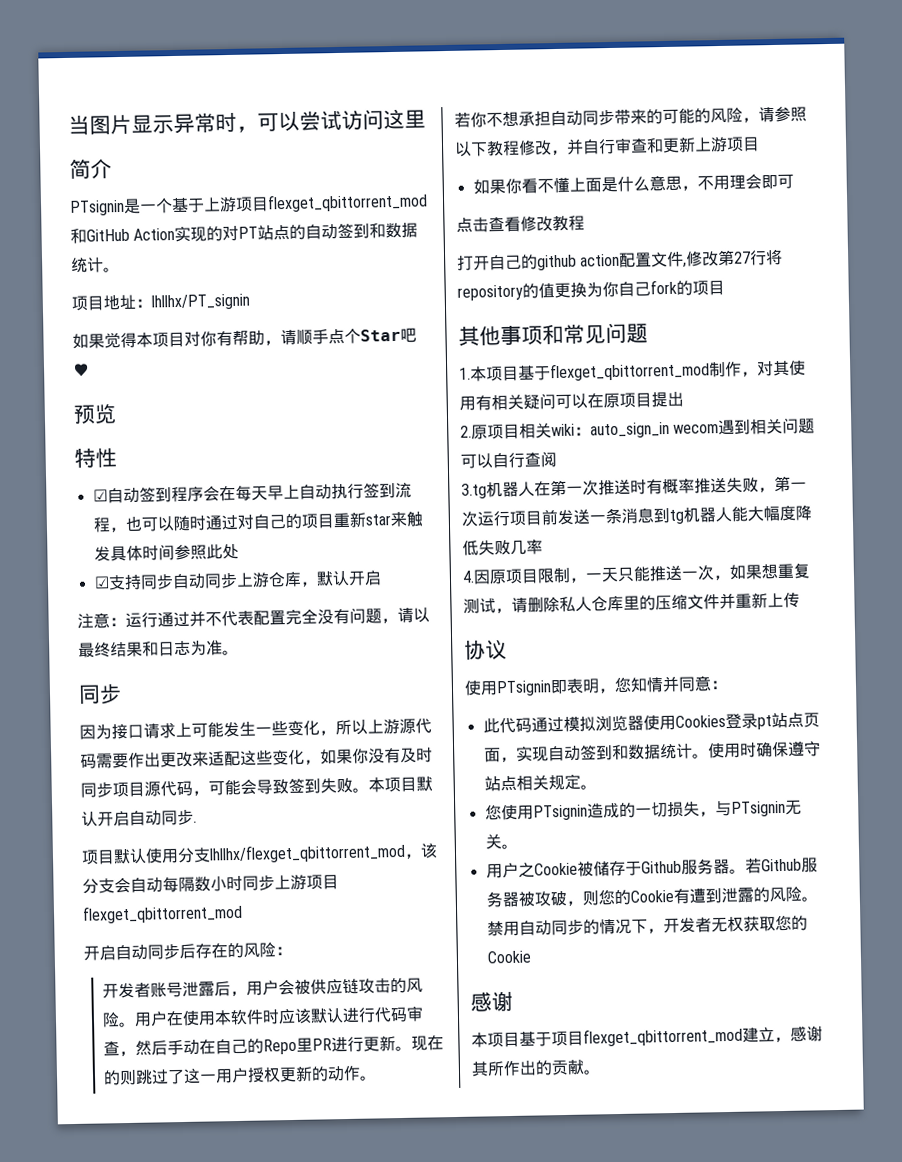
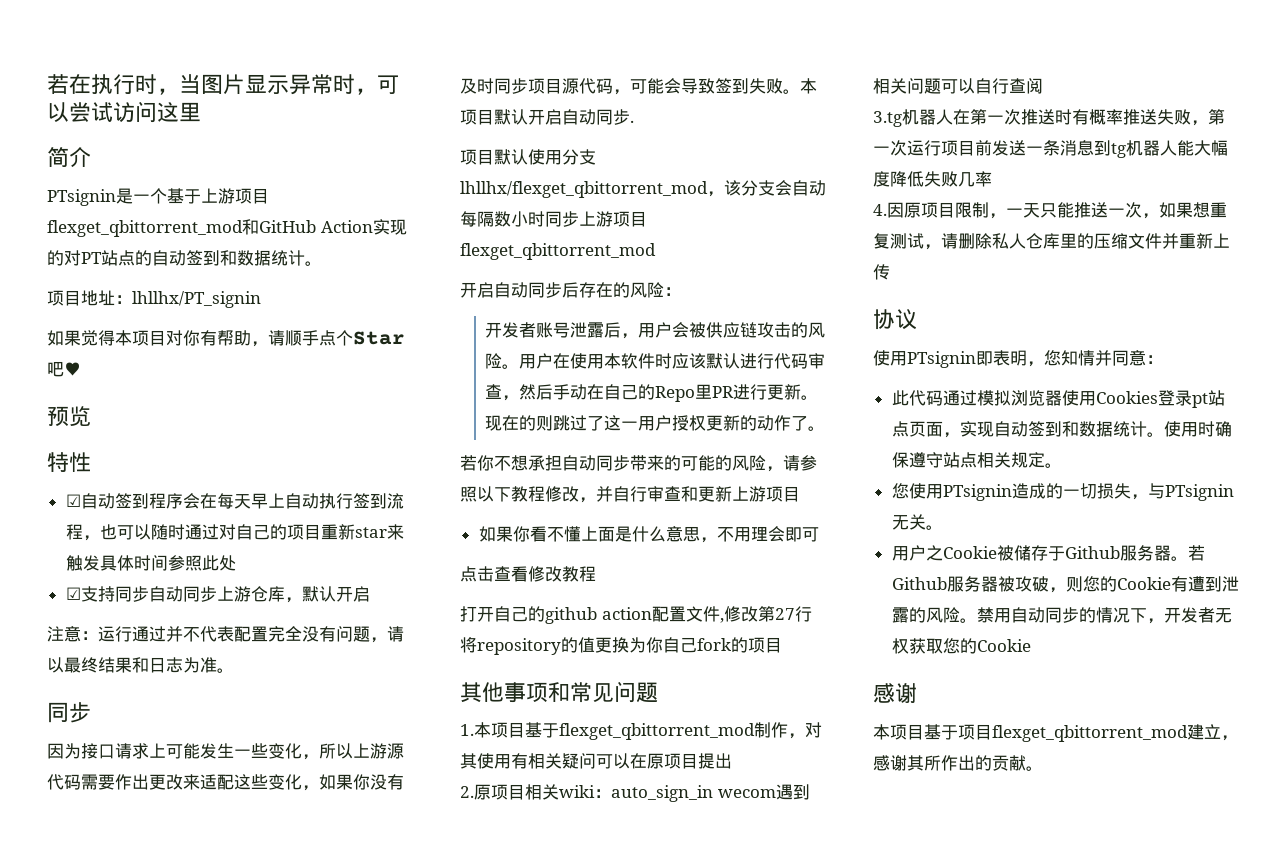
(68, 124) none -> [47,74,179,95] 若在执行时，
(361, 1073) none -> [791,416,809,431] 了

